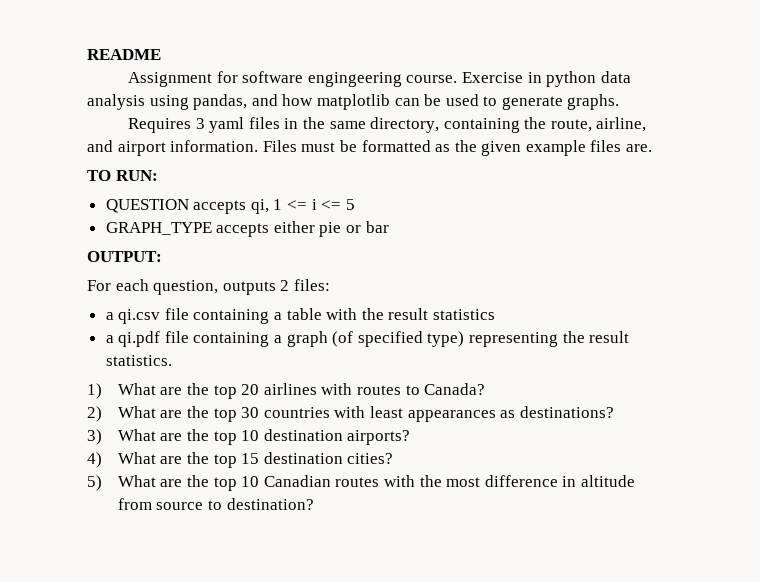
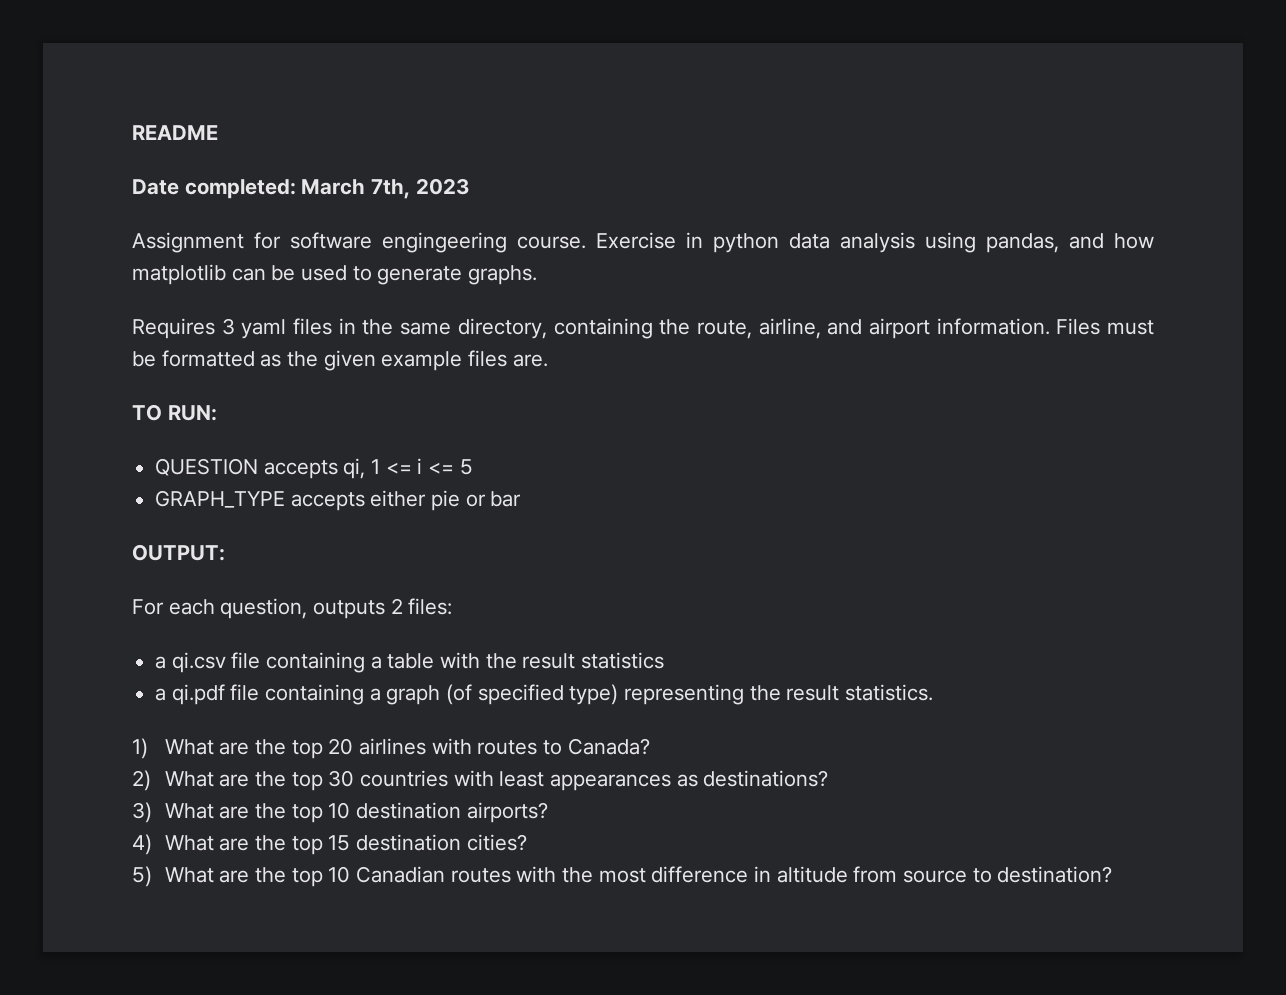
(161, 54) none -> [132,178,469,199] // Date completed: March 7th, 2023

